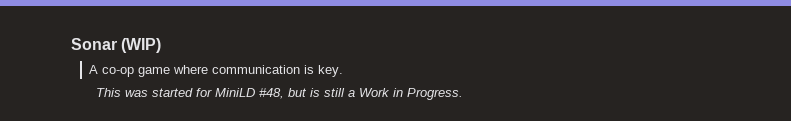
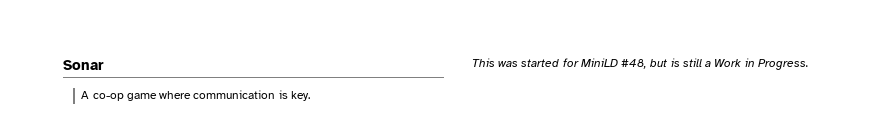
[121,38,162,53] (WIP) -> (104, 65) none

